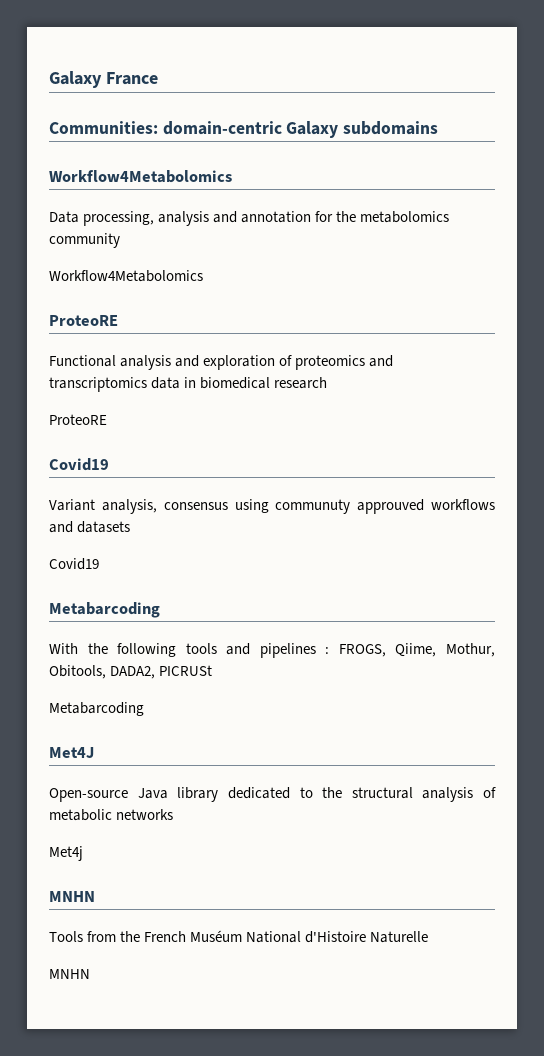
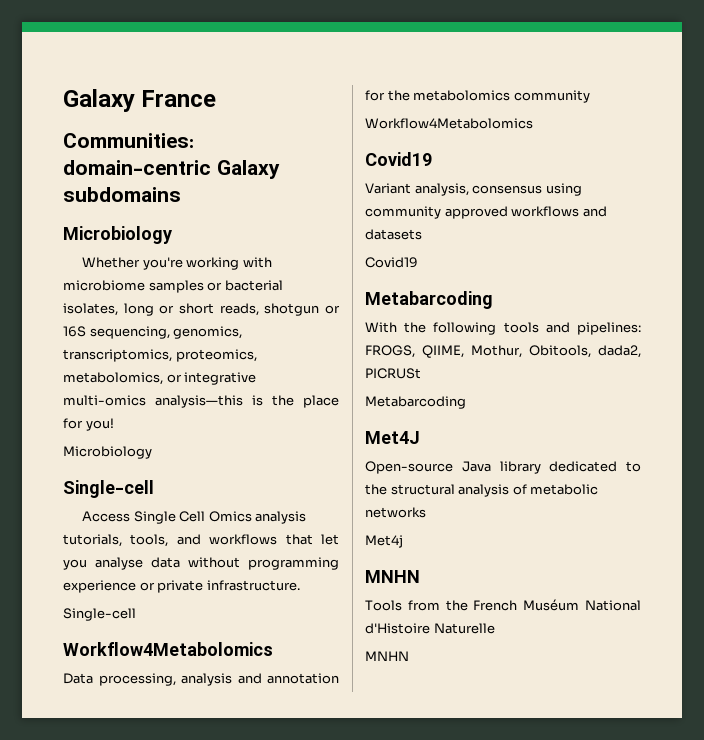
(439, 128) none -> [63,226,172,244] [82,257,272,270] [63,280,283,293] [63,303,340,316] [63,326,243,339] [63,349,257,362] [63,372,257,385] [63,395,339,408] [63,418,114,431] [63,446,152,459] [63,480,154,498] [82,511,307,524] [63,534,339,547] [63,557,339,570] [63,580,300,593] [63,608,136,621] // Microbiology // Whether you're working with microbiome samples or bacterial isolates, long or short reads, shotgun or 16S sequencing, genomics, transcriptomics, proteomics, metabolomics, or integrative multi-omics analysis—this is the place for you! // Microbiology // Single-cell // Access Single Cell Omics analysis tutorials, tools, and workflows that let you analyse data without programming experience or private infrastructure. // Single-cell
[49,315,118,326] [49,355,394,370] [49,377,328,392] [49,414,107,425] // ProteoRE // Functional analysis and exploration of proteomics and transcriptomics data in biomedical research // ProteoRE -> (533, 123) none
[275,499,425,514] communuty approuved -> [365,206,508,219] community approved
[259,643,437,658] pipelines : FROGS, Qiime, -> [577,322,641,335] [365,345,464,358] pipelines: FROGS, QIIME,
[110,666,156,679] DADA2, -> [598,345,641,358] dada2,

